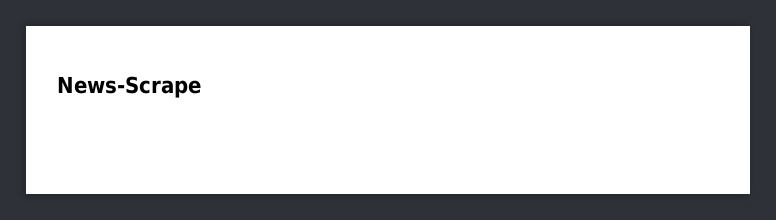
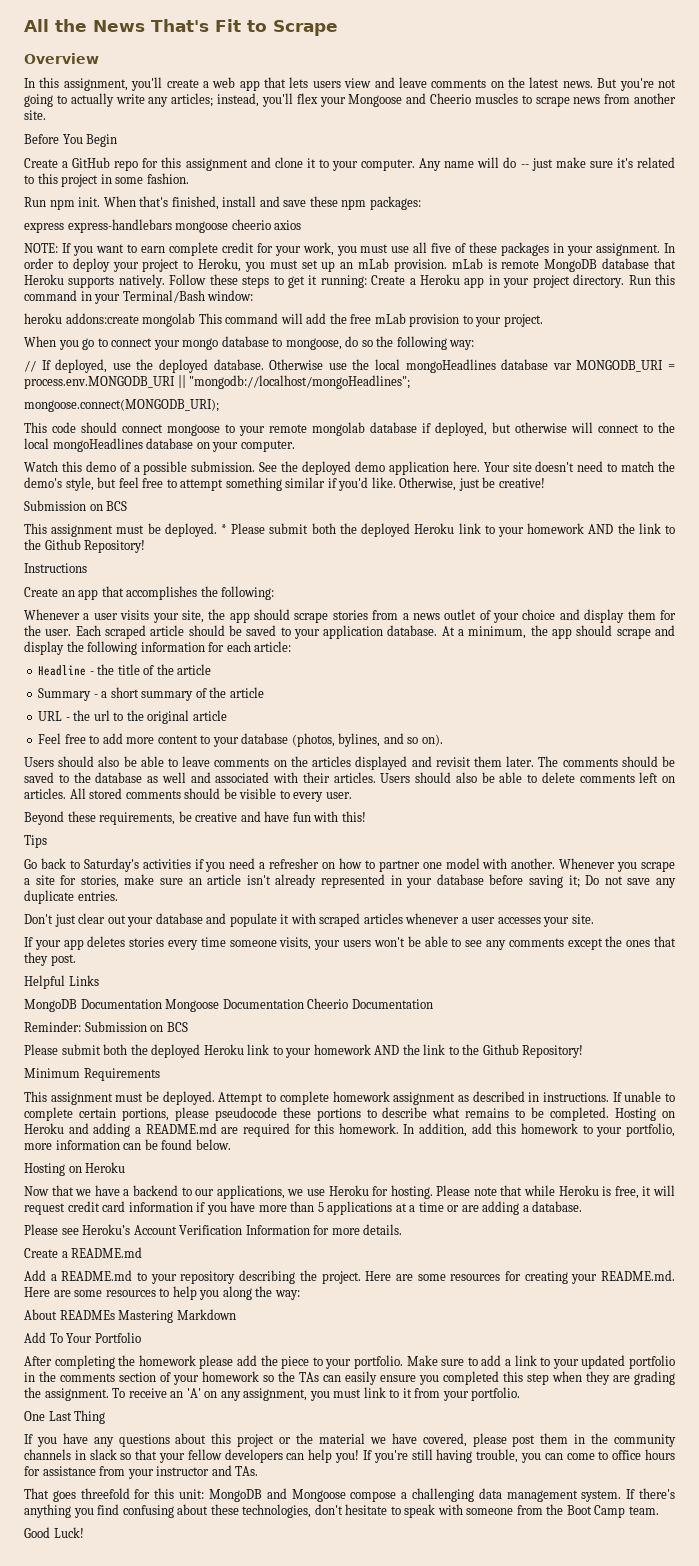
[57,76,201,98] News-Scrape -> [24,19,338,36] [24,53,99,64] [24,77,677,91] [24,93,676,107] [24,110,46,120] [24,134,118,147] [24,157,675,171] [24,173,189,187] [24,196,421,210] [24,219,302,233] [24,242,675,256] [24,258,677,272] [24,274,676,288] [24,290,254,304] [24,313,543,327] [24,336,475,350] [24,359,676,373] [24,375,411,389] [24,399,219,412] [24,422,675,436] [24,438,295,452] [24,461,676,475] [24,477,545,491] [24,500,128,511] [24,523,676,537] [24,539,146,553] [24,563,87,573] [24,586,275,600] [24,609,677,623] [24,625,675,639] [24,641,292,655] [38,664,212,676] [38,687,264,701] [38,710,227,724] [38,733,443,747] [24,756,675,770] [24,772,675,783] [24,788,352,802] [24,811,366,825] [24,835,47,848] [24,858,675,872] [24,874,677,888] [24,890,118,904] [24,913,594,927] [24,936,676,950] [24,952,76,966] [24,975,99,989] [24,998,433,1012] [24,1021,188,1032] [24,1044,584,1058] [24,1068,160,1081] [24,1091,675,1105] [24,1107,675,1121] [24,1123,675,1137] [24,1139,231,1150] [24,1162,126,1176] [24,1185,675,1199] [24,1201,583,1215] [24,1224,403,1235] [24,1247,143,1258] [24,1270,675,1284] [24,1286,300,1300] [24,1309,236,1323] [24,1332,141,1343] [24,1355,676,1369] [24,1371,675,1385] [24,1387,521,1401] [24,1410,106,1424] [24,1433,676,1447] [24,1449,675,1463] [24,1465,259,1479] [24,1488,675,1502] [24,1504,659,1518] [24,1527,84,1538] All the News That's Fit to Scrape // Overview // In this assignment, you'll create a web app that lets users view and leave comments on the latest news. But you're not going to actually write any articles; instead, you'll flex your Mongoose and Cheerio muscles to scrape news from another site. // Before You Begin // Create a GitHub repo for this assignment and clone it to your computer. Any name will do -- just make sure it's related to this project in some fashion. // Run npm init. When that's finished, install and save these npm packages: // express express-handlebars mongoose cheerio axios // NOTE: If you want to earn complete credit for your work, you must use all five of these packages in your assignment. In order to deploy your project to Heroku, you must set up an mLab provision. mLab is remote MongoDB database that Heroku supports natively. Follow these steps to get it running: Create a Heroku app in your project directory. Run this command in your Terminal/Bash window: // heroku addons:create mongolab This command will add the free mLab provision to your project. // When you go to connect your mongo database to mongoose, do so the following way: // // If deployed, use the deployed database. Otherwise use the local mongoHeadlines database var MONGODB_URI = process.env.MONGODB_URI || "mongodb://localhost/mongoHeadlines"; // mongoose.connect(MONGODB_URI); // This code should connect mongoose to your remote mongolab database if deployed, but otherwise will connect to the local mongoHeadlines database on your computer. // Watch this demo of a possible submission. See the deployed demo application here. Your site doesn't need to match the demo's style, but feel free to attempt something similar if you'd like. Otherwise, just be creative! // Submission on BCS // This assignment must be deployed. * Please submit both the deployed Heroku link to your homework AND the link to the Github Repository! // Instructions // Create an app that accomplishes the following: // Whenever a user visits your site, the app should scrape stories from a news outlet of your choice and display them for the user. Each scraped article should be saved to your application database. At a minimum, the app should scrape and display the following information for each article: // Headline - the title of the article // Summary - a short summary of the article // URL - the url to the original article // Feel free to add more content to your database (photos, bylines, and so on). // Users should also be able to leave comments on the articles displayed and revisit them later. The comments should be saved to the database as well and associated with their articles. Users should also be able to delete comments left on articles. All stored comments should be visible to every user. // Beyond these requirements, be creative and have fun with this! // Tips // Go back to Saturday's activities if you need a refresher on how to partner one model with another. Whenever you scrape a site for stories, make sure an article isn't already represented in your database before saving it; Do not save any duplicate entries. // Don't just clear out your database and populate it with scraped articles whenever a user accesses your site. // If your app deletes stories every time someone visits, your users won't be able to see any comments except the ones that they post. // Helpful Links // MongoDB Documentation Mongoose Documentation Cheerio Documentation // Reminder: Submission on BCS // Please submit both the deployed Heroku link to your homework AND the link to the Github Repository! // Minimum Requirements // This assignment must be deployed. Attempt to complete homework assignment as described in instructions. If unable to complete certain portions, please pseudocode these portions to describe what remains to be completed. Hosting on Heroku and adding a README.md are required for this homework. In addition, add this homework to your portfolio, more information can be found below. // Hosting on Heroku // Now that we have a backend to our applications, we use Heroku for hosting. Please note that while Heroku is free, it will request credit card information if you have more than 5 applications at a time or are adding a database. // Please see Heroku’s Account Verification Information for more details. // Create a README.md // Add a README.md to your repository describing the project. Here are some resources for creating your README.md. Here are some resources to help you along the way: // About READMEs Mastering Markdown // Add To Your Portfolio // After completing the homework please add the piece to your portfolio. Make sure to add a link to your updated portfolio in the comments section of your homework so the TAs can easily ensure you completed this step when they are grading the assignment. To receive an 'A' on any assignment, you must link to it from your portfolio. // One Last Thing // If you have any questions about this project or the material we have covered, please post them in the community channels in slack so that your fellow developers can help you! If you're still having trouble, you can come to office hours for assistance from your instructor and TAs. // That goes threefold for this unit: MongoDB and Mongoose compose a challenging data management system. If there's anything you find confusing about these technologies, don't hesitate to speak with someone from the Boot Camp team. // Good Luck!

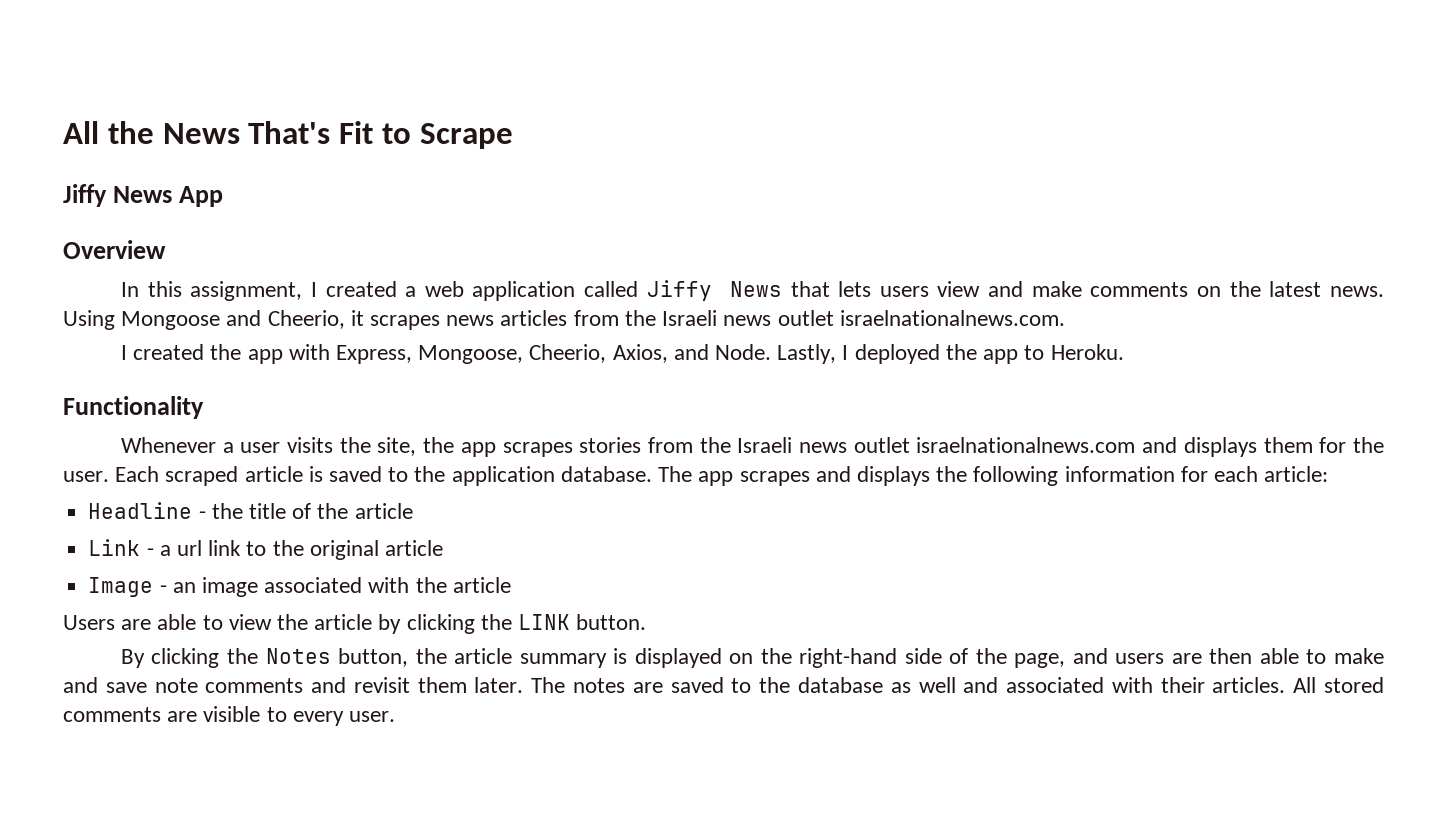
(338, 28) none -> [63,184,224,207] // Jiffy News App
[131,77,260,91] you'll create a web app -> [310,280,782,301] I created a web application called Jiffy News
[398,77,427,88] leave -> [1031,281,1082,297] make
[597,78,677,91] [24,93,676,107] [24,110,46,120] [24,134,118,147] [24,157,675,171] [24,173,189,187] [24,196,421,210] [24,219,302,233] [24,242,675,256] [24,258,677,272] [24,274,676,288] [24,290,254,304] [24,313,543,327] [24,336,475,350] [24,359,676,373] [24,375,411,389] [24,399,219,412] [24,422,675,436] [24,438,295,452] [24,461,676,475] [24,477,545,491] [24,500,128,511] [24,523,676,537] [24,539,146,553] [24,563,87,573] [24,586,275,600] But you're not going to actually write any articles; instead, you'll flex your Mongoose and Cheerio muscles to scrape news from another site. // Before You Begin // Create a GitHub repo for this assignment and clone it to your computer. Any name will do -- just make sure it's related to this project in some fashion. // Run npm init. When that's finished, install and save these npm packages: // express express-handlebars mongoose cheerio axios // NOTE: If you want to earn complete credit for your work, you must use all five of these packages in your assignment. In order to deploy your project to Heroku, you must set up an mLab provision. mLab is remote MongoDB database that Heroku supports natively. Follow these steps to get it running: Create a Heroku app in your project directory. Run this command in your Terminal/Bash window: // heroku addons:create mongolab This command will add the free mLab provision to your project. // When you go to connect your mongo database to mongoose, do so the following way: // // If deployed, use the deployed database. Otherwise use the local mongoHeadlines database var MONGODB_URI = process.env.MONGODB_URI || "mongodb://localhost/mongoHeadlines"; // mongoose.connect(MONGODB_URI); // This code should connect mongoose to your remote mongolab database if deployed, but otherwise will connect to the local mongoHeadlines database on your computer. // Watch this demo of a possible submission. See the deployed demo application here. Your site doesn't need to match the demo's style, but feel free to attempt something similar if you'd like. Otherwise, just be creative! // Submission on BCS // This assignment must be deployed. * Please submit both the deployed Heroku link to your homework AND the link to the Github Repository! // Instructions // Create an app that accomplishes the following: -> [63,310,1065,330] [120,344,1124,364] [63,396,204,419] Using Mongoose and Cheerio, it scrapes news articles from the Israeli news outlet israelnationalnews.com. // I created the app with Express, Mongoose, Cheerio, Axios, and Node. Lastly, I deployed the app to Heroku. // Functionality
[152,613,179,623] your -> [339,437,371,453] the
[254,609,625,623] should scrape stories from a news outlet of your choice and display -> [502,437,1257,457] scrapes stories from the Israeli news outlet israelnationalnews.com and displays
[188,625,320,639] should be saved to your -> [308,466,446,482] is saved to the
[441,625,675,639] [24,641,64,655] At a minimum, the app should scrape and display -> [658,466,930,486] The app scrapes and displays
[38,688,92,701] Summary -> [88,539,141,556] Link
[110,687,264,701] [38,710,227,724] [38,733,443,747] [24,756,408,770] short summary of the article // URL - the url to the original article // Feel free to add more content to your database (photos, bylines, and so on). // Users should also be able to leave comments on the articles displayed -> [176,540,443,560] [88,577,511,597] [63,614,647,634] [120,648,1384,668] [63,677,304,693] url link to the original article // Image - an image associated with the article // Users are able to view the article by clicking the LINK button. // By clicking the Notes button, the article summary is displayed on the right-hand side of the page, and users are then able to make and save note comments
[562,756,675,767] comments should be -> [573,678,663,693] notes are
[380,772,675,783] [24,788,66,799] Users should also be able to delete comments left on articles. -> (1286, 685) none
[184,788,237,799] should be -> [167,711,198,722] are
[24,811,366,825] [24,835,47,848] [24,858,675,872] [24,874,677,888] [24,890,118,904] [24,913,594,927] [24,936,676,950] [24,952,76,966] [24,975,99,989] [24,998,433,1012] [24,1021,188,1032] [24,1044,584,1058] [24,1068,160,1081] [24,1091,675,1105] [24,1107,675,1121] [24,1123,675,1137] [24,1139,231,1150] [24,1162,126,1176] [24,1185,675,1199] [24,1201,583,1215] [24,1224,403,1235] [24,1247,143,1258] [24,1270,675,1284] [24,1286,300,1300] [24,1309,236,1323] [24,1332,141,1343] [24,1355,676,1369] [24,1371,675,1385] [24,1387,521,1401] [24,1410,106,1424] [24,1433,676,1447] [24,1449,675,1463] [24,1465,259,1479] [24,1488,675,1502] [24,1504,659,1518] [24,1527,84,1538] // Beyond these requirements, be creative and have fun with this! // Tips // Go back to Saturday's activities if you need a refresher on how to partner one model with another. Whenever you scrape a site for stories, make sure an article isn't already represented in your database before saving it; Do not save any duplicate entries. // Don't just clear out your database and populate it with scraped articles whenever a user accesses your site. // If your app deletes stories every time someone visits, your users won't be able to see any comments except the ones that they post. // Helpful Links // MongoDB Documentation Mongoose Documentation Cheerio Documentation // Reminder: Submission on BCS // Please submit both the deployed Heroku link to your homework AND the link to the Github Repository! // Minimum Requirements // This assignment must be deployed. Attempt to complete homework assignment as described in instructions. If unable to complete certain portions, please pseudocode these portions to describe what remains to be completed. Hosting on Heroku and adding a README.md are required for this homework. In addition, add this homework to your portfolio, more information can be found below. // Hosting on Heroku // Now that we have a backend to our applications, we use Heroku for hosting. Please note that while Heroku is free, it will request credit card information if you have more than 5 applications at a time or are adding a database. // Please see Heroku’s Account Verification Information for more details. // Create a README.md // Add a README.md to your repository describing the project. Here are some resources for creating your README.md. Here are some resources to help you along the way: // About READMEs Mastering Markdown // Add To Your Portfolio // After completing the homework please add the piece to your portfolio. Make sure to add a link to your updated portfolio in the comments section of your homework so the TAs can easily ensure you completed this step when they are grading the assignment. To receive an 'A' on any assignment, you must link to it from your portfolio. // One Last Thing // If you have any questions about this project or the material we have covered, please post them in the community channels in slack so that your fellow developers can help you! If you're still having trouble, you can come to office hours for assistance from your instructor and TAs. // That goes threefold for this unit: MongoDB and Mongoose compose a challenging data management system. If there's anything you find confusing about these technologies, don't hesitate to speak with someone from the Boot Camp team. // Good Luck! -> (396, 716) none

